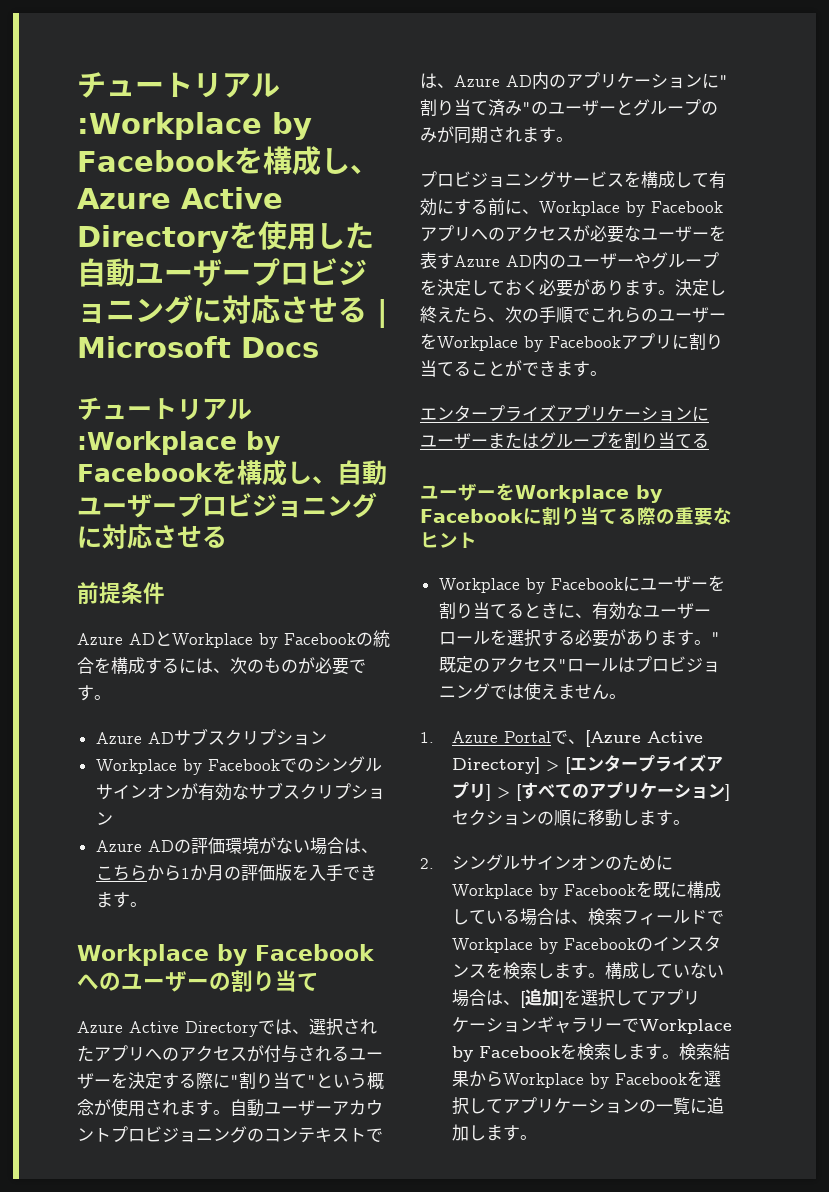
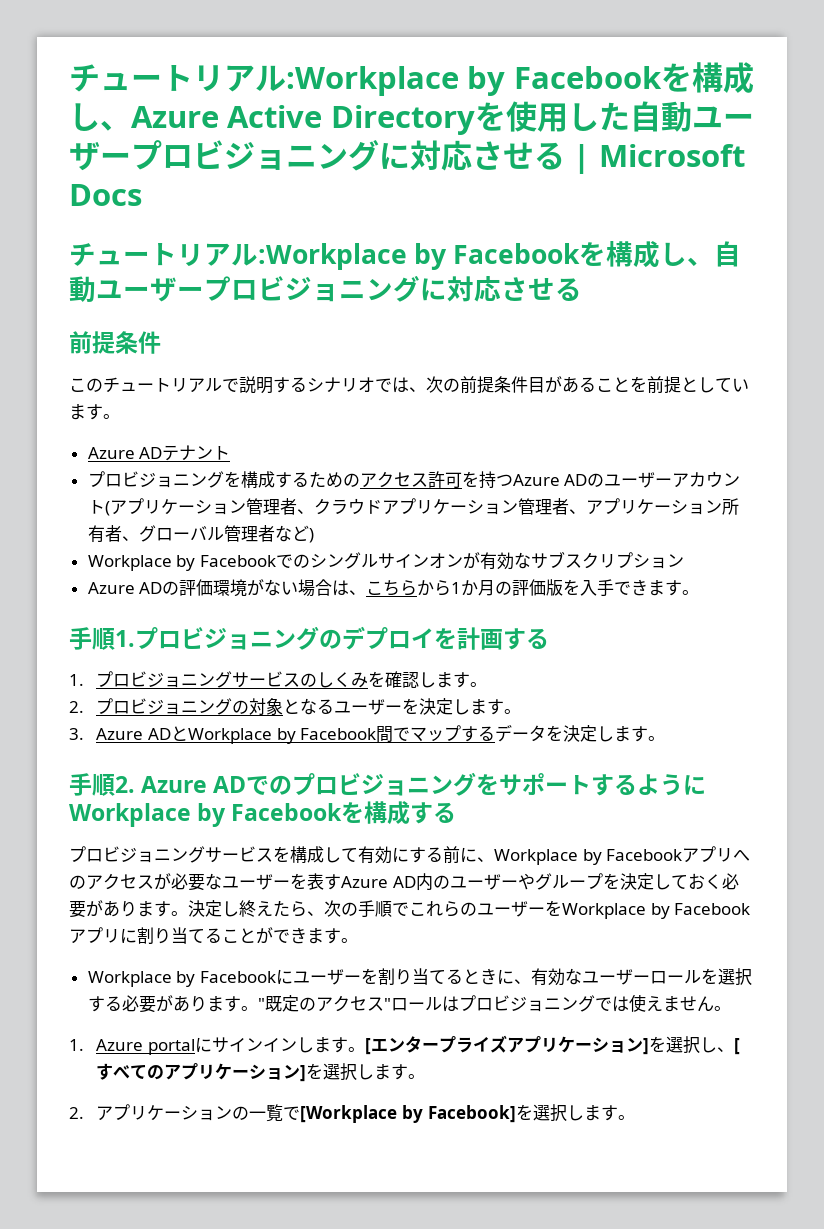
[77,630,390,649] [77,657,366,675] [77,685,111,701] [95,728,327,746] Azure ADとWorkplace by Facebookの統合を構成するには、次のものが必要です。 // Azure ADサブスクリプション -> [69,376,749,394] [69,404,120,420] [87,445,231,461] [87,471,741,489] [87,498,739,516] [87,525,314,543] このチュートリアルで説明するシナリオでは、次の前提条件目があることを前提としています。 // Azure ADテナント // プロビジョニングを構成するためのアクセス許可を持つAzure ADのユーザーアカウント(アプリケーション管理者、クラウドアプリケーション管理者、アプリケーション所有者、グローバル管理者など)
[77,944,375,966] [77,970,319,992] [77,1018,377,1037] [77,1045,383,1063] [77,1072,384,1090] [77,1098,383,1117] [77,1126,383,1143] [420,72,728,90] [420,99,718,116] [420,126,573,144] Workplace by Facebookへのユーザーの割り当て // Azure Active Directoryでは、選択されたアプリへのアクセスが付与されるユーザーを決定する際に"割り当て"という概念が使用されます。自動ユーザーアカウントプロビジョニングのコンテキストでは、Azure AD内のアプリケーションに"割り当て済み"のユーザーとグループのみが同期されます。 -> [69,626,549,650] [69,671,488,688] [69,698,522,715] [69,724,666,744] [69,772,707,796] [69,801,457,827] 手順1.プロビジョニングのデプロイを計画する // 1.プロビジョニングサービスのしくみを確認します。 // 2.プロビジョニングの対象となるユーザーを決定します。 // 3. Azure ADとWorkplace by Facebook間でマップするデータを決定します。 // 手順2. Azure ADでのプロビジョニングをサポートするようにWorkplace by Facebookを構成する
[420,405,709,422] [420,432,709,449] [420,483,663,503] [420,507,732,525] [420,532,477,548] // エンタープライズアプリケーションにユーザーまたはグループを割り当てる // ユーザーをWorkplace by Facebookに割り当てる際の重要なヒント -> (358, 940) none
[504,730,704,747] [452,757,560,774] Portalで、[Azure Active Directory] > -> [147,1037,365,1055] portalにサインインします。
[486,784,511,801] ] > -> [557,1036,734,1055] ケーション]を選択し、
[452,809,691,827] [420,854,674,871] [452,881,722,900] [452,908,725,926] [452,935,722,954] [452,962,725,979] [452,989,701,1008] [452,1016,733,1034] [452,1043,731,1062] [452,1070,722,1089] [452,1097,504,1115] セクションの順に移動します。 // 2.シングルサインオンのためにWorkplace by Facebookを既に構成している場合は、検索フィールドでWorkplace by Facebookのインスタンスを検索します。構成していない場合は、[追加]を選択してアプリケーションギャラリーでWorkplace by Facebookを検索します。検索結果からWorkplace by Facebookを選択して -> [306,1063,426,1081] [69,1107,84,1119] を選択します。 // 2.
[690,1097,725,1114] [452,1124,470,1141] に追加 -> [283,1104,567,1123] で[Workplace by Facebook]を選択

